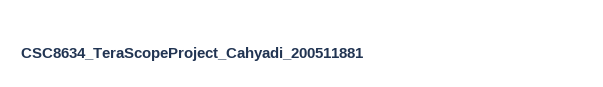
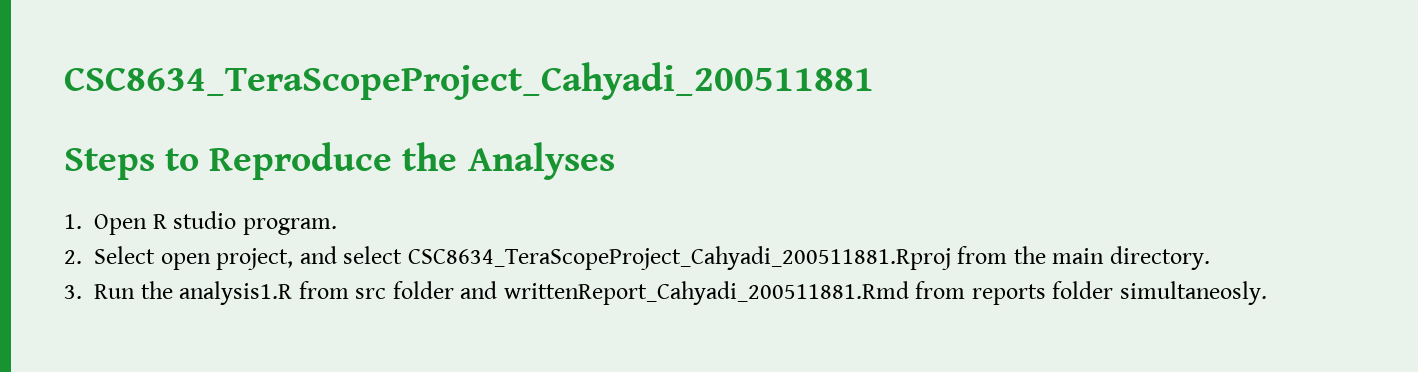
(363, 54) none -> [64,142,615,180] [64,211,337,235] [64,246,1210,270] [64,281,1267,305] // Steps to Reproduce the Analyses // 1. Open R studio program. // 2. Select open project, and select CSC8634_TeraScopeProject_Cahyadi_200511881.Rproj from the main directory. // 3. Run the analysis1.R from src folder and writtenReport_Cahyadi_200511881.Rmd from reports folder simultaneosly.

